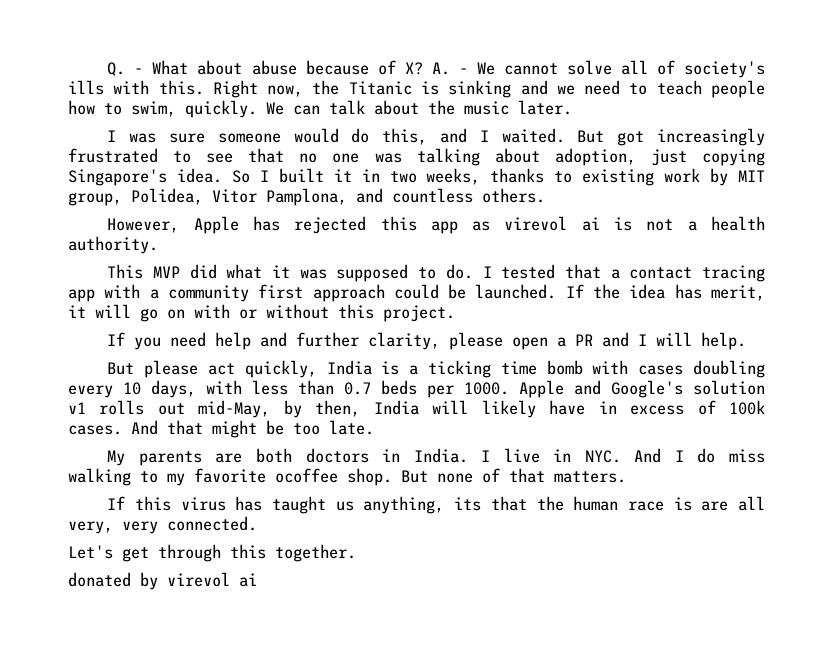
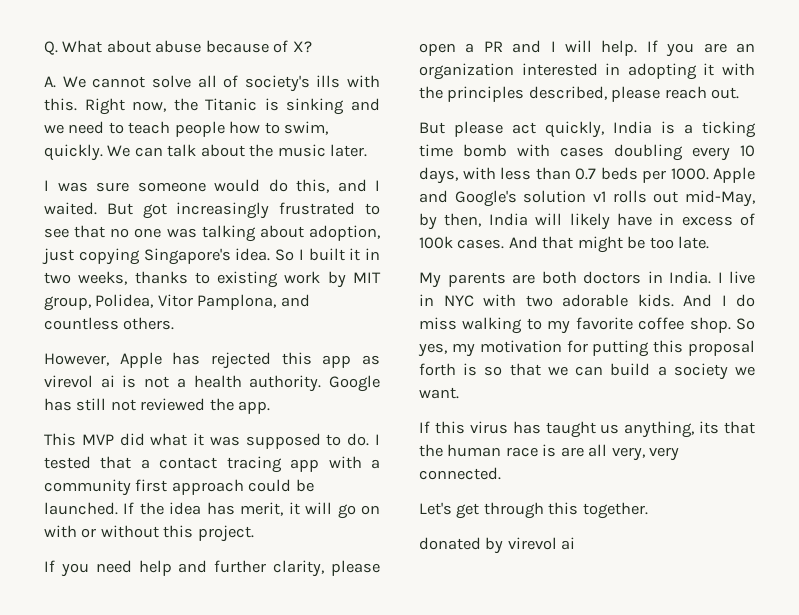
[134,68,144,74] - -> (58, 48) none
[431,62,468,75] A. - -> [44,76,56,88] // A.
(158, 245) none -> [329,375,381,392] [44,398,271,414] Google has still not reviewed the app.
(747, 341) none -> [646,40,755,57] [419,63,755,80] [419,86,740,102] If you are an organization interested in adopting it with the principles described, please reach out.
[584,450,621,463] NYC. -> [443,294,674,307] NYC with two adorable kids.
[275,468,626,486] ocoffee shop. But none of that matters. -> [638,317,755,333] [418,340,755,357] [419,363,755,380] [419,387,459,399] coffee shop. So yes, my motivation for putting this proposal forth is so that we can build a society we want.

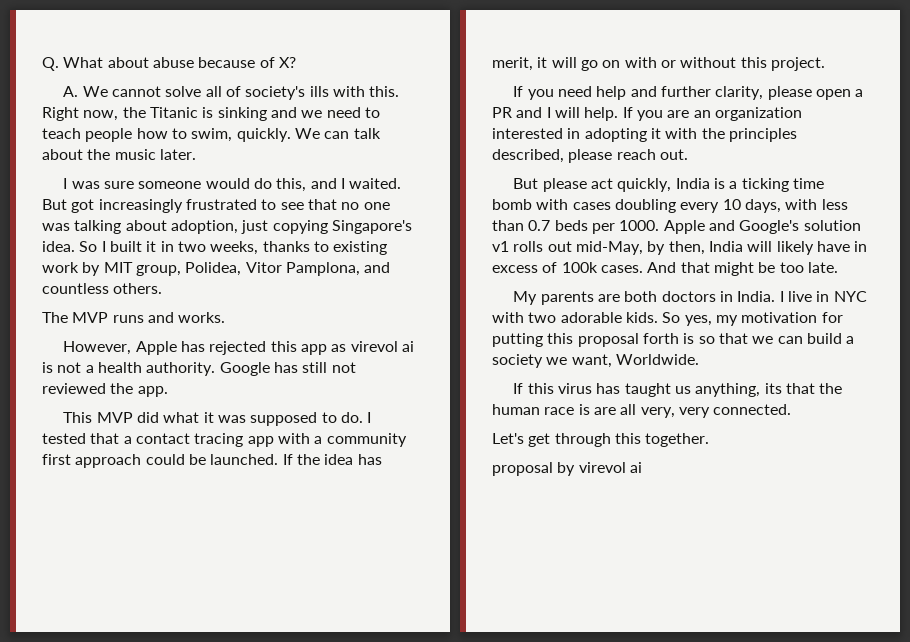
(175, 323) none -> [42,312,226,323] // The MVP runs and works.
[683,294,755,307] [419,317,731,334] And I do miss walking to my favorite coffee shop. -> (658, 317) none
[419,387,459,399] want. -> [571,354,699,368] want, Worldwide.
[419,537,481,550] donated -> [492,462,553,476] proposal

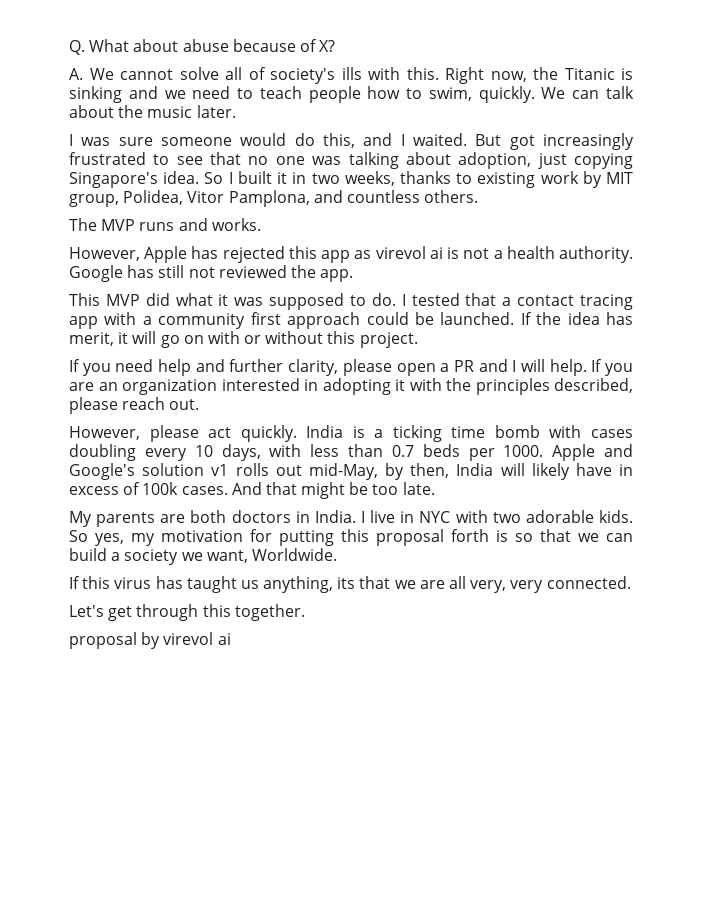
[513,178,539,189] But -> [69,426,140,440] However,
[617,178,672,192] quickly, -> [240,425,297,442] quickly.
[819,383,843,394] [492,404,590,415] the human race is -> [394,580,416,589] we

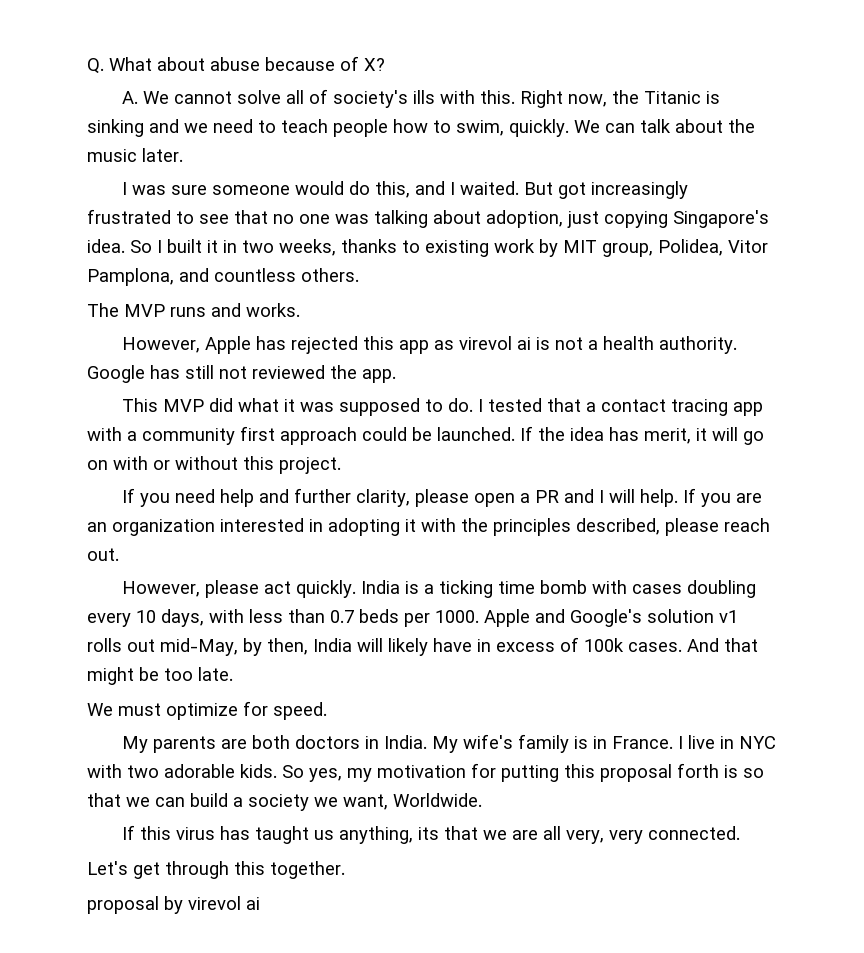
(435, 488) none -> [87,701,327,720] // We must optimize for speed.
(356, 516) none -> [432,734,674,753] My wife's family is in France.

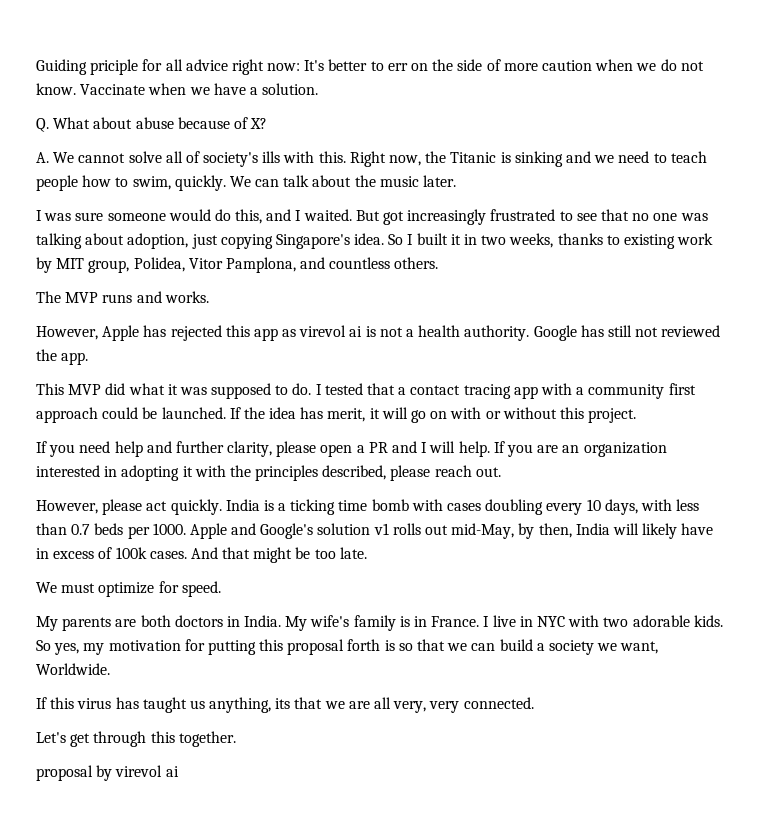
(87, 66) none -> [36,59,704,75] [36,83,319,95] Guiding priciple for all advice right now: It's better to err on the side of more caution when we do not know. Vaccinate when we have a solution. //

